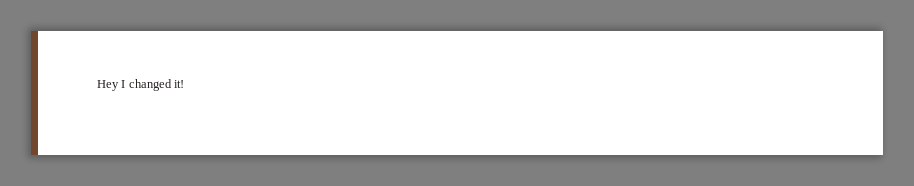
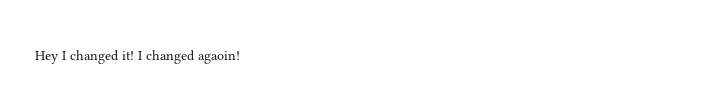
(185, 84) none -> [138,50,240,64] I changed agaoin!

